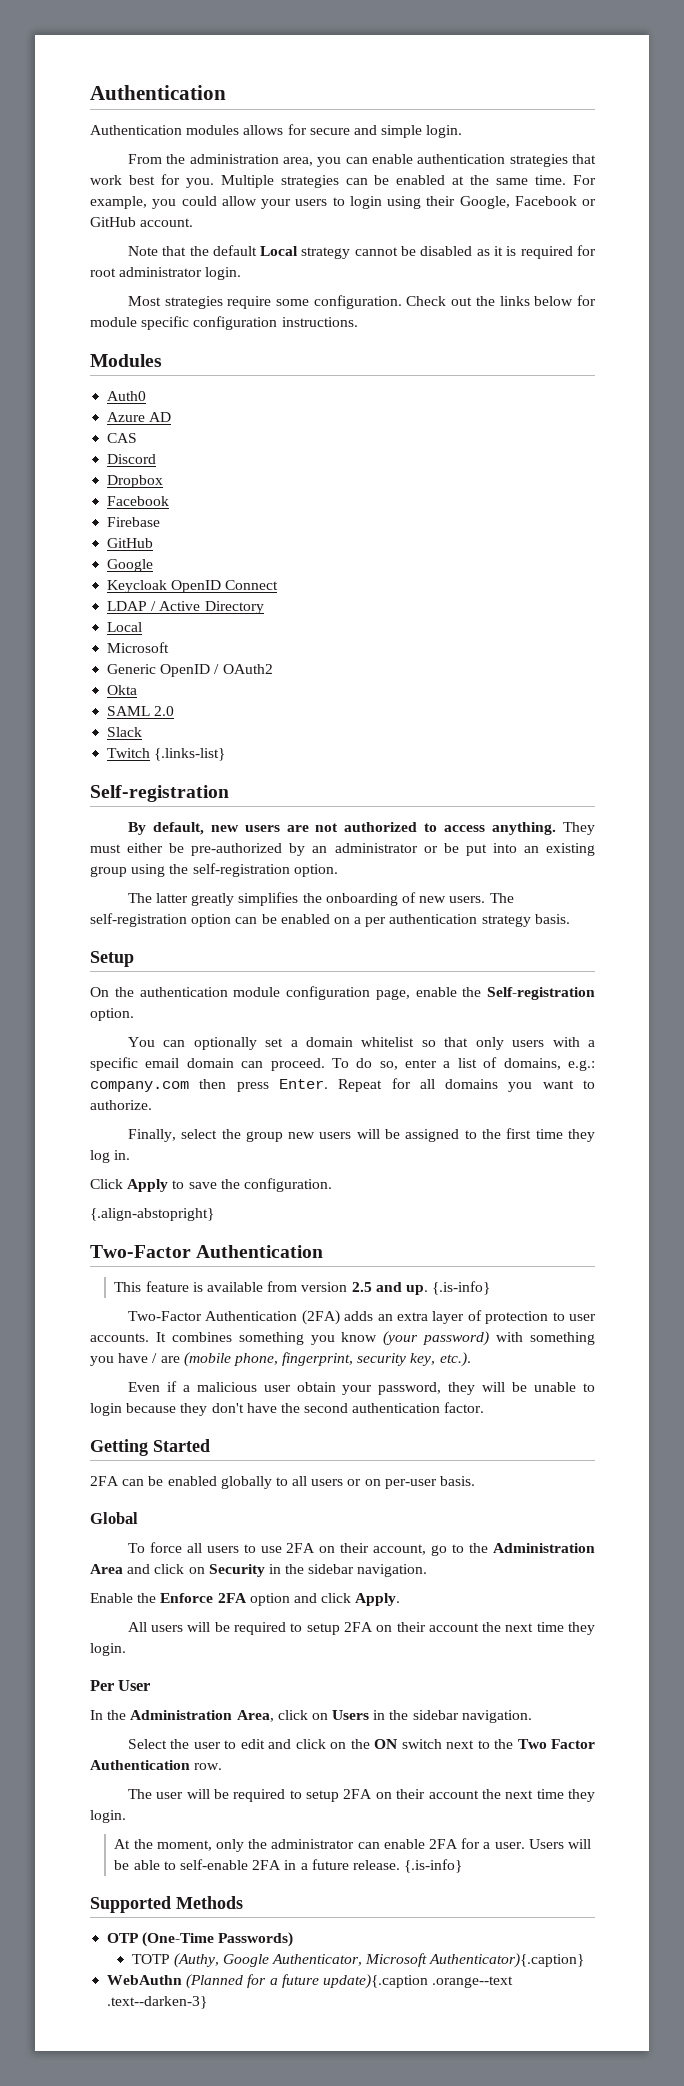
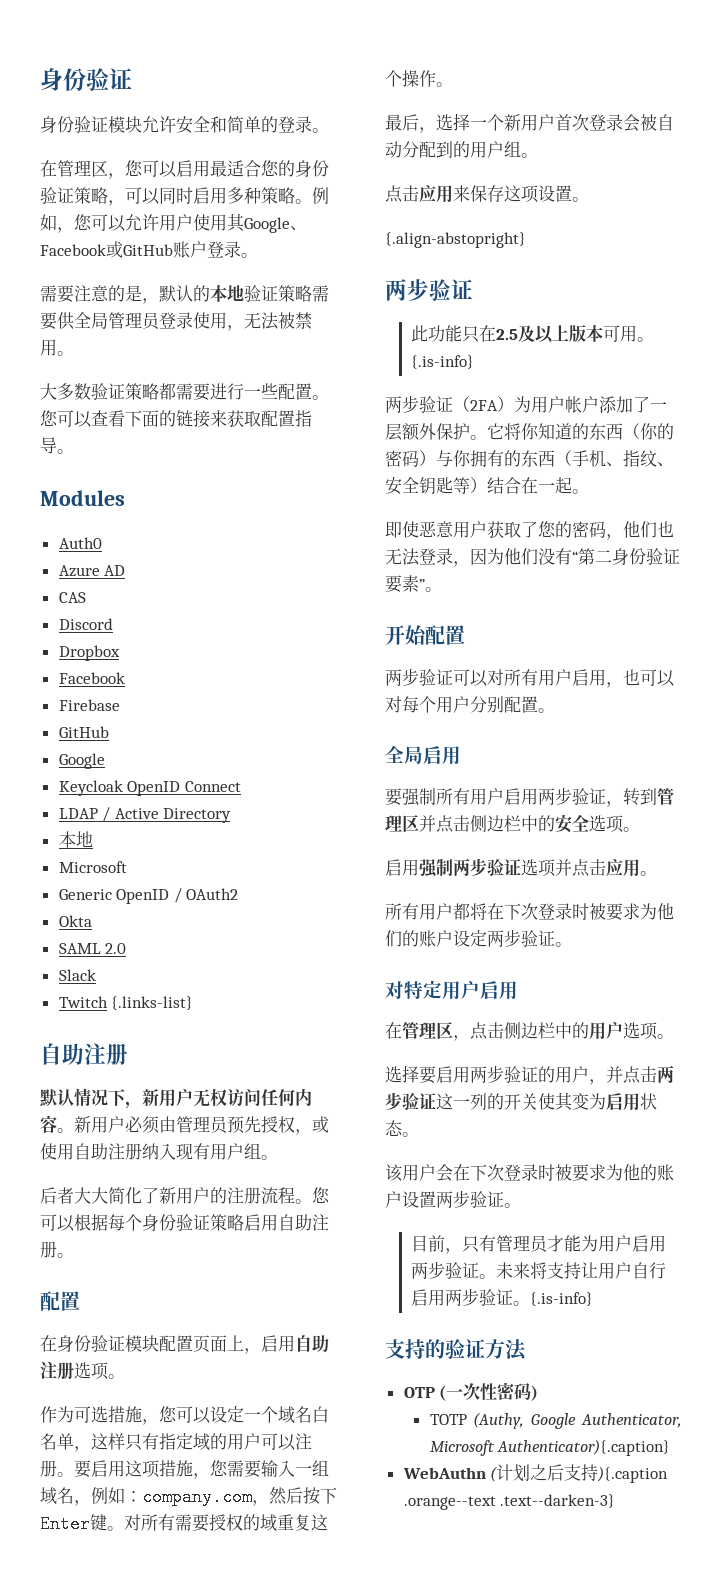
[90,85,226,100] [90,124,463,138] [127,154,596,167] [90,174,596,188] [90,196,596,209] [90,217,194,227] [127,245,597,259] [90,267,242,280] [127,295,596,309] [90,316,358,330] Authentication // Authentication modules allows for secure and simple login. // From the administration area, you can enable authentication strategies that work best for you. Multiple strategies can be enabled at the same time. For example, you could allow your users to login using their Google, Facebook or GitHub account. // Note that the default Local strategy cannot be disabled as it is required for root administrator login. // Most strategies require some configuration. Check out the links below for module specific configuration instructions. -> [40,68,132,91] [40,116,329,134] [40,160,329,179] [40,187,329,206] [40,213,307,233] [40,241,258,258] [40,285,329,304] [40,312,312,331] [40,339,74,356] [40,383,329,401] [40,410,312,428] [40,437,74,454] 身份验证 // 身份验证模块允许安全和简单的登录。 // 在管理区，您可以启用最适合您的身份验证策略，可以同时启用多种策略。例如，您可以允许用户使用其Google、Facebook或GitHub账户登录。 // 需要注意的是，默认的本地验证策略需要供全局管理员登录使用，无法被禁用。 // 大多数验证策略都需要进行一些配置。您可以查看下面的链接来获取配置指导。
[107,622,143,632] Local -> [58,831,93,848] 本地
[90,785,229,802] [127,822,595,835] [90,843,595,856] [90,863,338,877] [127,892,514,906] [90,913,570,927] [90,951,134,967] [90,986,595,1000] [90,1008,134,1021] [127,1037,595,1050] [90,1057,595,1071] [90,1078,596,1092] [90,1100,152,1110] [127,1128,596,1142] [90,1150,131,1163] [90,1178,332,1192] [90,1208,214,1221] [90,1245,324,1258] [114,1281,491,1295] [127,1310,596,1325] [90,1331,596,1346] [90,1352,471,1367] [127,1381,596,1395] [90,1402,485,1416] [90,1439,210,1456] [90,1476,476,1489] [90,1512,138,1524] [127,1542,595,1556] [90,1564,428,1577] [90,1593,401,1606] [127,1622,595,1635] [90,1643,126,1656] [90,1680,151,1691] [90,1710,532,1723] [127,1739,596,1749] [90,1760,223,1770] [127,1789,595,1802] [90,1810,126,1823] [114,1838,591,1852] [114,1859,463,1873] [90,1896,243,1913] [107,1932,294,1947] Self-registration // By default, new users are not authorized to access anything. They must either be pre-authorized by an administrator or be put into an existing group using the self-registration option. // The latter greatly simplifies the onboarding of new users. The self-registration option can be enabled on a per authentication strategy basis. // Setup // On the authentication module configuration page, enable the Self-registration option. // You can optionally set a domain whitelist so that only users with a specific email domain can proceed. To do so, enter a list of domains, e.g.: company.com then press Enter. Repeat for all domains you want to authorize. // Finally, select the group new users will be assigned to the first time they log in. // Click Apply to save the configuration. // {.align-abstopright} // Two-Factor Authentication // This feature is available from version 2.5 and up. {.is-info} // Two-Factor Authentication (2FA) adds an extra layer of protection to user accounts. It combines something you know (your password) with something you have / are (mobile phone, fingerprint, security key, etc.). // Even if a malicious user obtain your password, they will be unable to login because they don't have the second authentication factor. // Getting Started // 2FA can be enabled globally to all users or on per-user basis. // Global // To force all users to use 2FA on their account, go to the Administration Area and click on Security in the sidebar navigation. // Enable the Enforce 2FA option and click Apply. // All users will be required to setup 2FA on their account the next time they login. // Per User // In the Administration Area, click on Users in the sidebar navigation. // Select the user to edit and click on the ON switch next to the Two Factor Authentication row. // The user will be required to setup 2FA on their account the next time they login. // At the moment, only the administrator can enable 2FA for a user. Users will be able to self-enable 2FA in a future release. {.is-info} // Supported Methods // OTP (One-Time Passwords) -> [40,1043,128,1065] [40,1088,312,1109] [40,1115,329,1135] [40,1143,278,1160] [40,1187,330,1204] [40,1214,329,1232] [40,1241,74,1258] [40,1291,80,1311] [40,1335,329,1354] [40,1361,125,1380] [40,1406,329,1425] [40,1433,312,1452] [40,1460,329,1479] [40,1487,337,1506] [40,1514,328,1533] [385,70,453,87] [385,113,674,133] [385,141,538,158] [385,185,589,203] [385,232,526,248] [385,279,473,301] [410,325,654,343] [410,355,474,369] [385,395,667,413] [385,423,674,441] [385,450,674,467] [385,477,589,495] [385,521,674,540] [385,548,680,567] [385,575,442,593] [385,625,465,645] [385,668,675,688] [385,696,555,713] [385,746,461,765] [385,787,674,807] [385,814,640,833] [385,858,657,878] [385,903,674,921] [385,929,572,947] [385,980,518,1000] [385,1021,674,1041] [385,1065,674,1085] [385,1092,657,1111] [385,1120,419,1137] [385,1164,674,1182] [385,1190,521,1208] [410,1235,666,1254] [410,1261,666,1279] [410,1288,593,1306] [385,1339,527,1361] [403,1382,539,1401] 自助注册 // 默认情况下，新用户无权访问任何内容。新用户必须由管理员预先授权，或使用自助注册纳入现有用户组。 // 后者大大简化了新用户的注册流程。您可以根据每个身份验证策略启用自助注册。 // 配置 // 在身份验证模块配置页面上，启用自助注册选项。 // 作为可选措施，您可以设定一个域名白名单，这样只有指定域的用户可以注册。要启用这项措施，您需要输入一组域名，例如：company.com，然后按下Enter键。对所有需要授权的域重复这个操作。 // 最后，选择一个新用户首次登录会被自动分配到的用户组。 // 点击应用来保存这项设置。 // {.align-abstopright} // 两步验证 // 此功能只在2.5及以上版本可用。{.is-info} // 两步验证（2FA）为用户帐户添加了一层额外保护。它将你知道的东西（你的密码）与你拥有的东西（手机、指纹、安全钥匙等）结合在一起。 // 即使恶意用户获取了您的密码，他们也无法登录，因为他们没有“第二身份验证要素”。 // 开始配置 // 两步验证可以对所有用户启用，也可以对每个用户分别配置。 // 全局启用 // 要强制所有用户启用两步验证，转到管理区并点击侧边栏中的安全选项。 // 启用强制两步验证选项并点击应用。 // 所有用户都将在下次登录时被要求为他们的账户设定两步验证。 // 对特定用户启用 // 在管理区，点击侧边栏中的用户选项。 // 选择要启用两步验证的用户，并点击两步验证这一列的开关使其变为启用状态。 // 该用户会在下次登录时被要求为他的账户设置两步验证。 // 目前，只有管理员才能为用户启用两步验证。未来将支持让用户自行启用两步验证。{.is-info} // 支持的验证方法 // OTP (一次性密码)
[186,1974,428,1989] (Planned for a future update){.caption -> [490,1464,669,1483] (计划之后支持){.caption

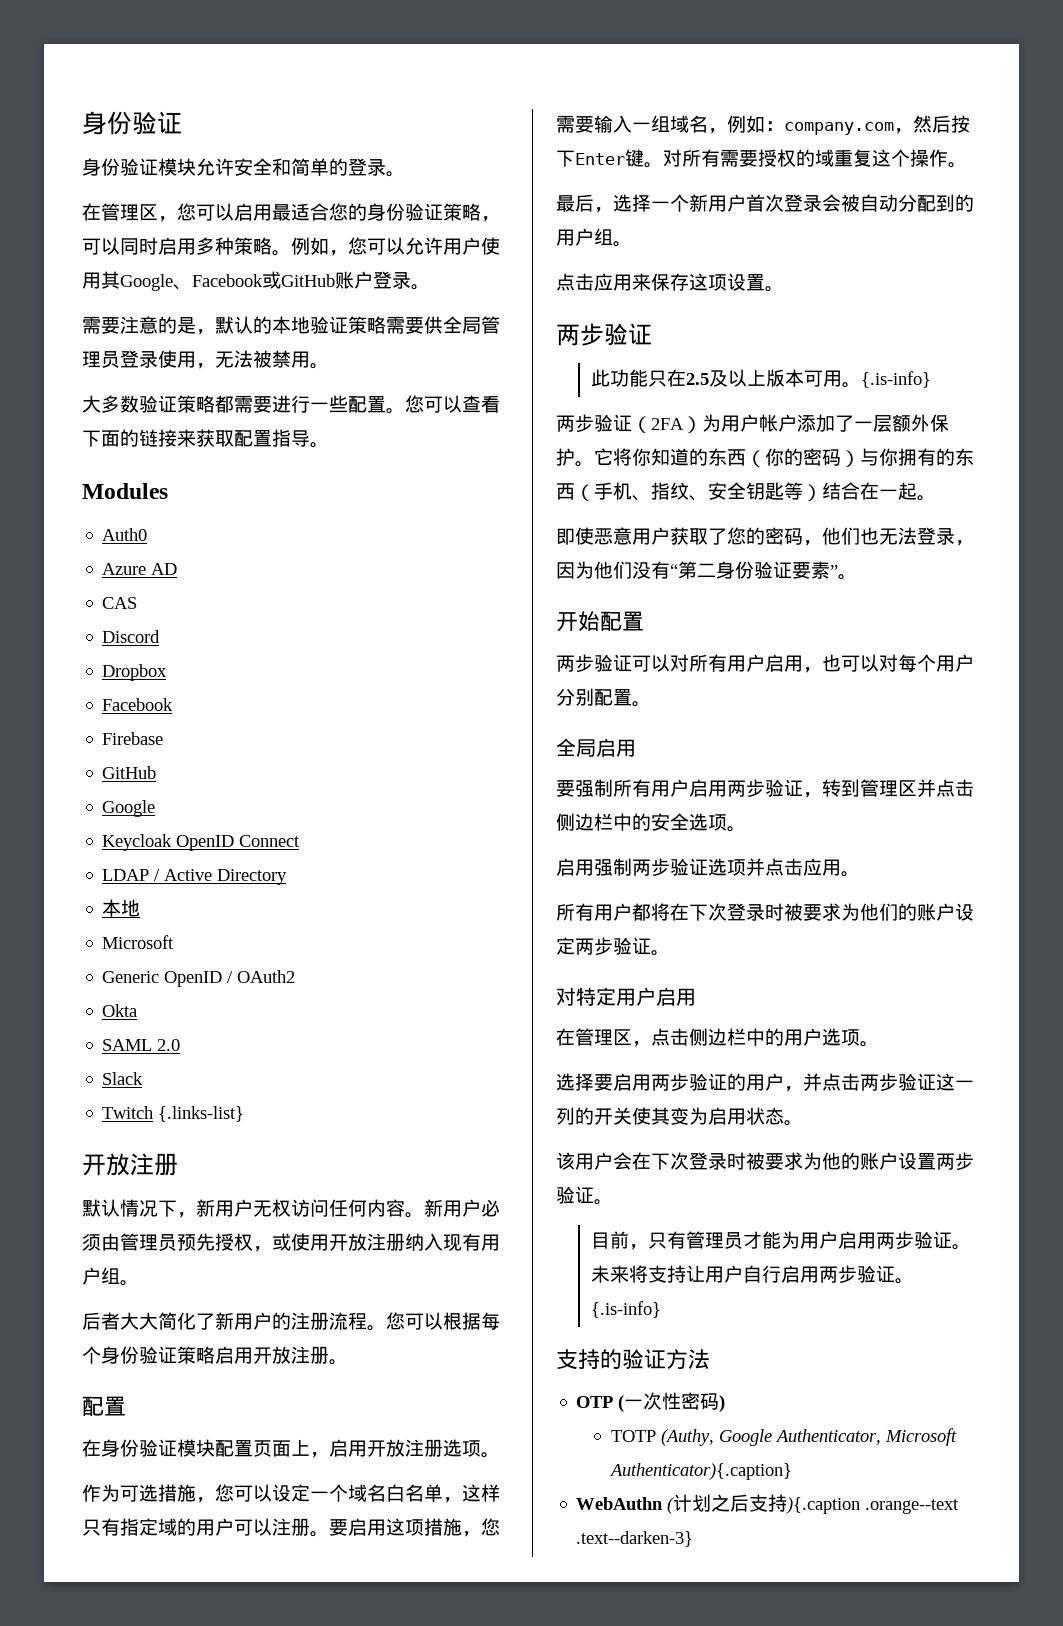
[40,1043,84,1065] 自助 -> [82,1153,130,1176] 开放
[74,1143,108,1160] 自助 -> [329,1233,367,1251] 开放
[278,1214,312,1231] 自助 -> [253,1346,291,1364] 开放
[295,1335,329,1352] 自助 -> [367,1439,405,1457] 开放
[385,232,526,248] // {.align-abstopright} -> (784, 289) none

